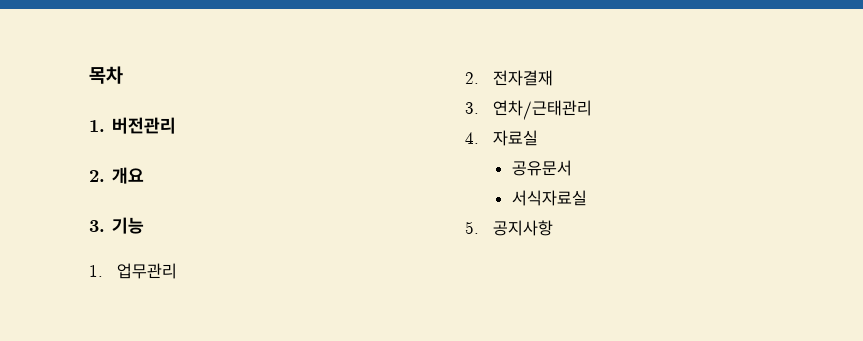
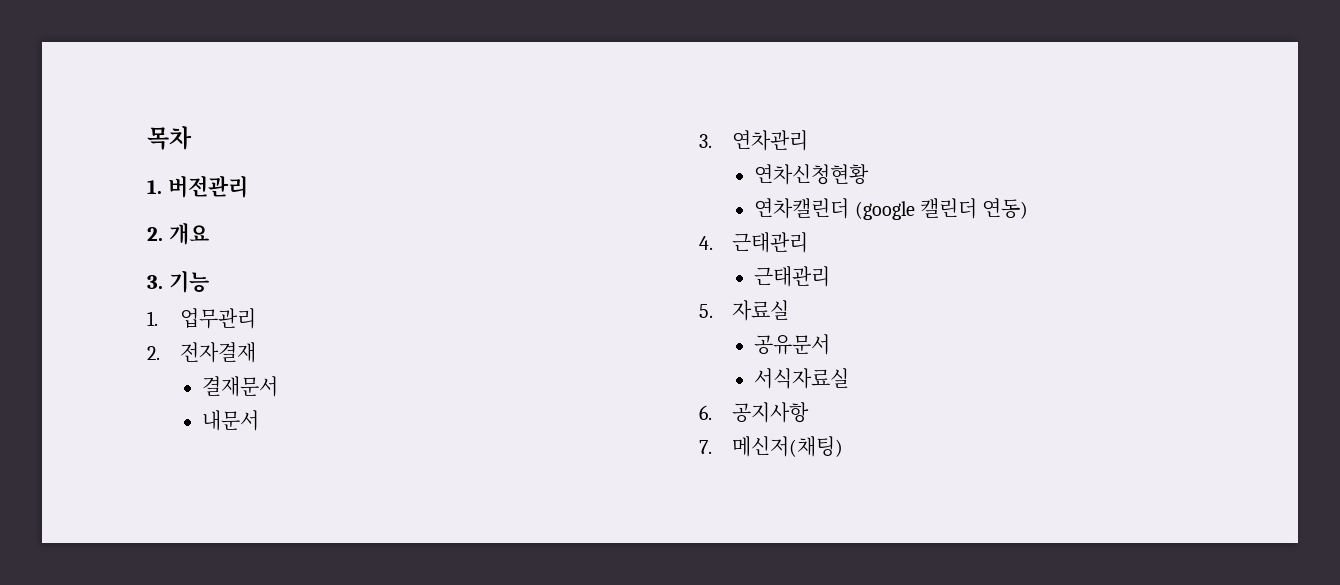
[465,100,593,120] [465,132,479,144] // 3. 연차/근태관리 // 4. -> [202,376,279,397] [202,410,260,431] [699,130,809,151] [754,164,870,185] [754,198,1029,220] [699,232,809,253] [754,266,831,287] [699,304,713,318] // 결재문서 // 내문서 // 3. 연차관리 // 연차신청현황 // 연차캘린더 (google 캘린더 연동) // 4. 근태관리 // 근태관리 // 5.
[465,221,479,234] 5. -> [699,405,712,420] 6.
(554, 228) none -> [699,436,844,457] // 7. 메신저(채팅)

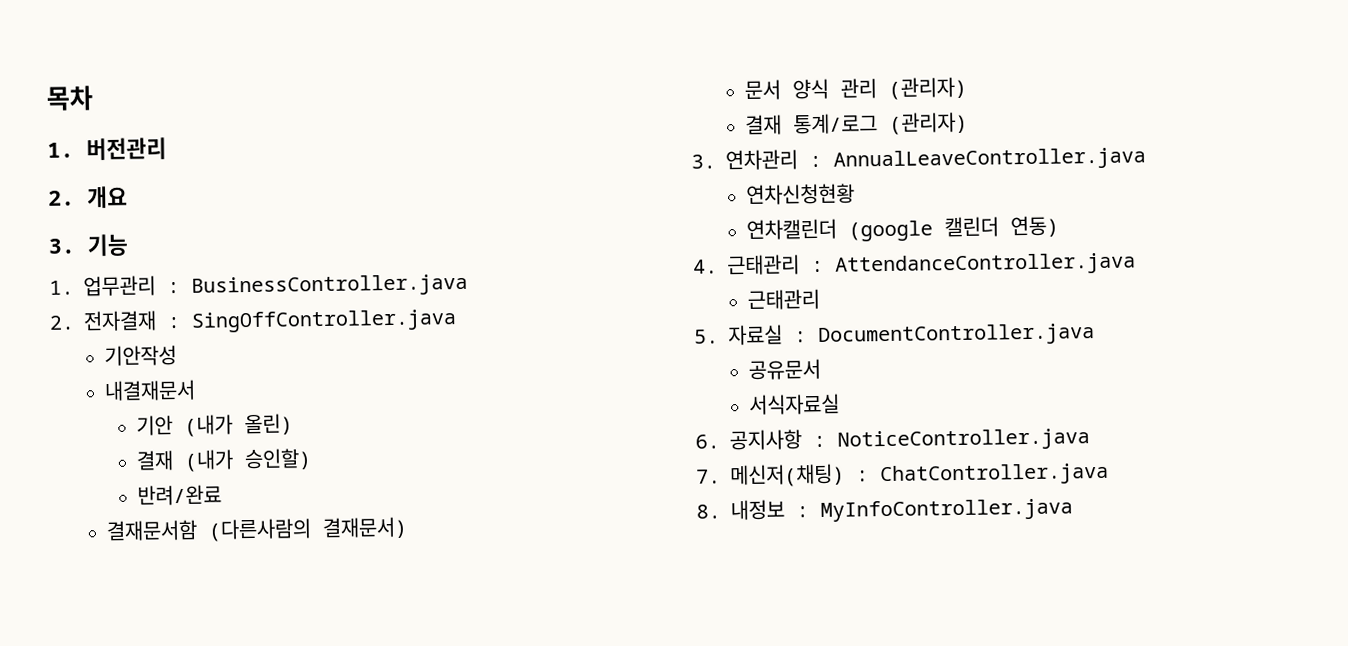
(257, 318) none -> [167,273,468,298] : BusinessController.java
[202,376,279,397] [202,410,260,431] // 결재문서 // 내문서 -> [167,309,457,333] [103,345,177,367] [103,379,196,402] [136,413,294,437] [136,448,313,472] [137,484,223,506] [105,516,408,542] [743,76,967,100] [744,111,968,135] : SingOffController.java // 기안작성 // 내결재문서 // 기안 (내가 올린) // 결재 (내가 승인할) // 반려/완료 // 결재문서함 (다른사람의 결재문서) // 문서 양식 관리 (관리자) // 결재 통계/로그 (관리자)
(809, 140) none -> [809,147,1146,172] : AnnualLeaveController.java
(809, 242) none -> [811,252,1136,277] : AttendanceController.java
(790, 310) none -> [794,323,1095,347] : DocumentController.java
(810, 412) none -> [813,428,1090,452] : NoticeController.java
(844, 446) none -> [856,462,1109,487] [696,498,1073,522] : ChatController.java // 8. 내정보 : MyInfoController.java

